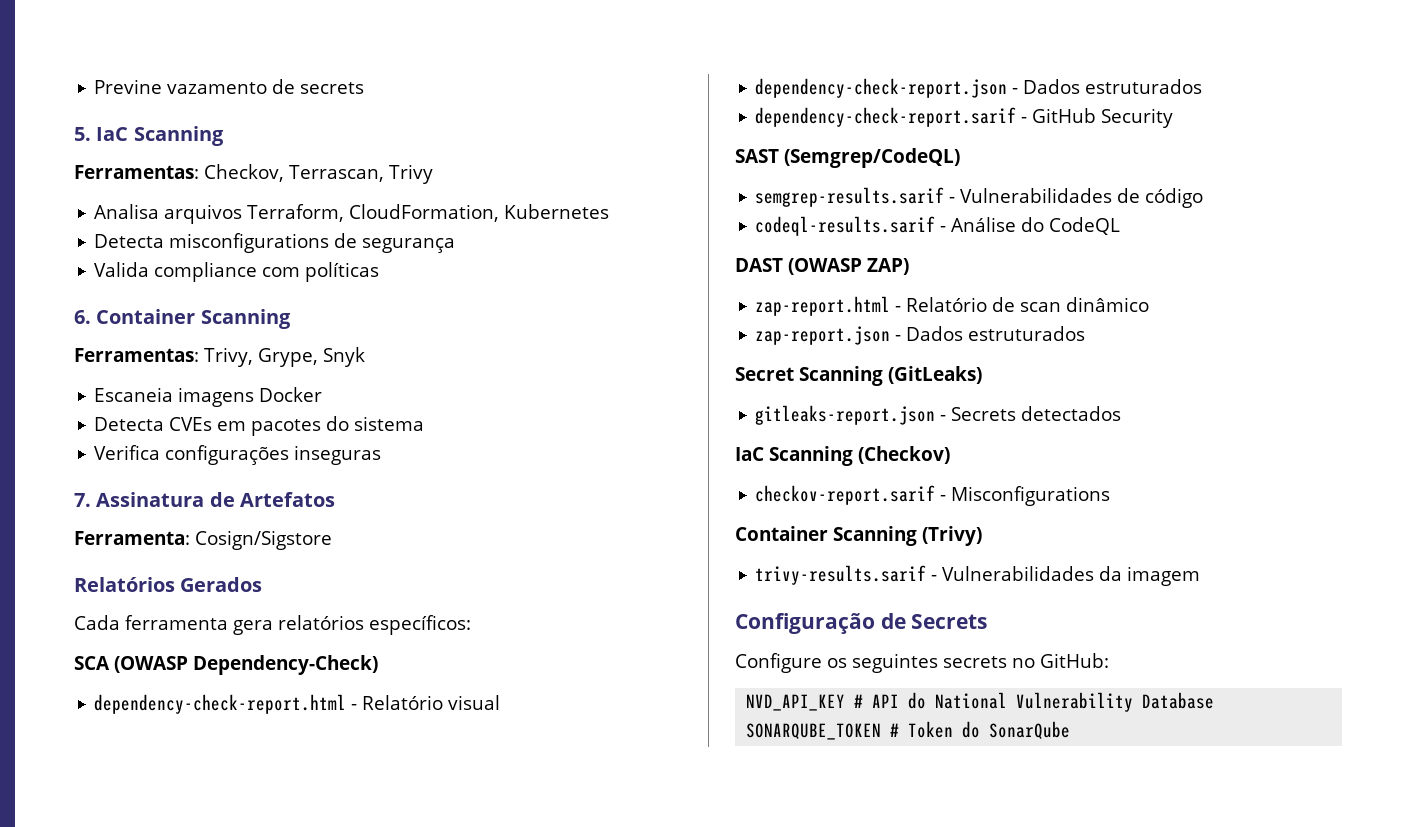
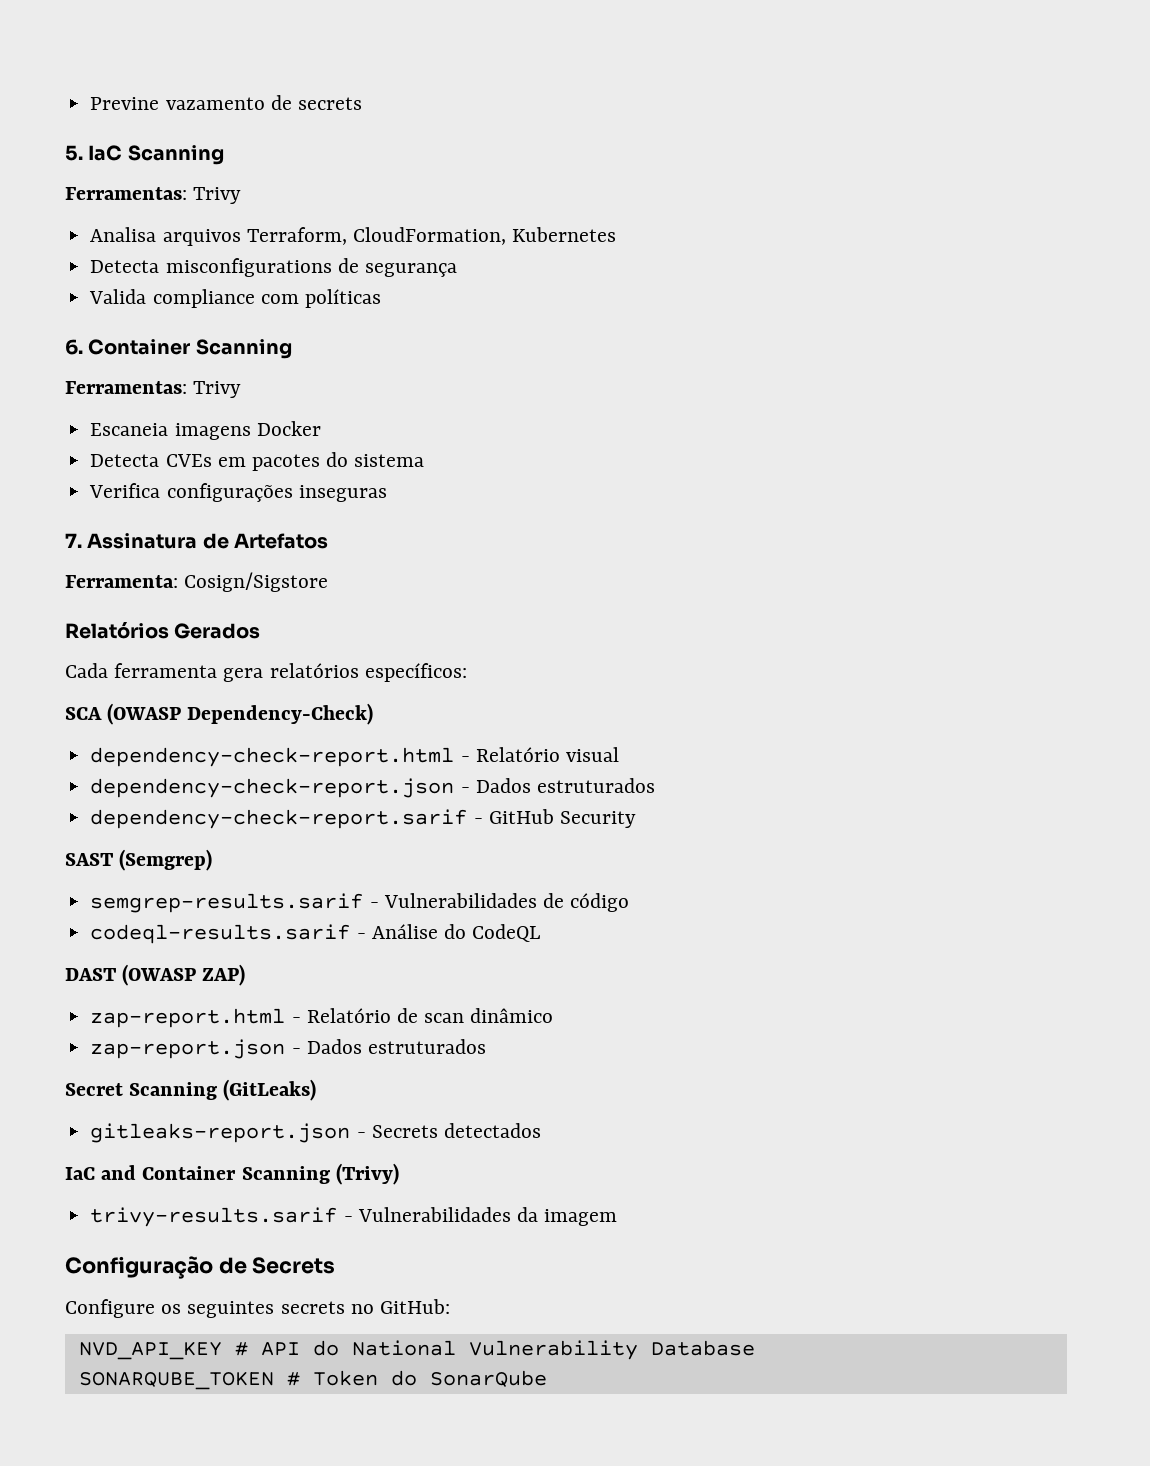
[204,164,384,182] Checkov, Terrascan, -> (187, 193) none
[204,347,365,367] Trivy, Grype, Snyk -> [193,381,242,398] Trivy
[784,148,960,168] (Semgrep/CodeQL) -> [119,849,213,871] (Semgrep)
[769,446,950,466] [755,485,1111,506] Scanning (Checkov) // checkov-report.sarif - Misconfigurations // -> [101,1165,137,1180] and

